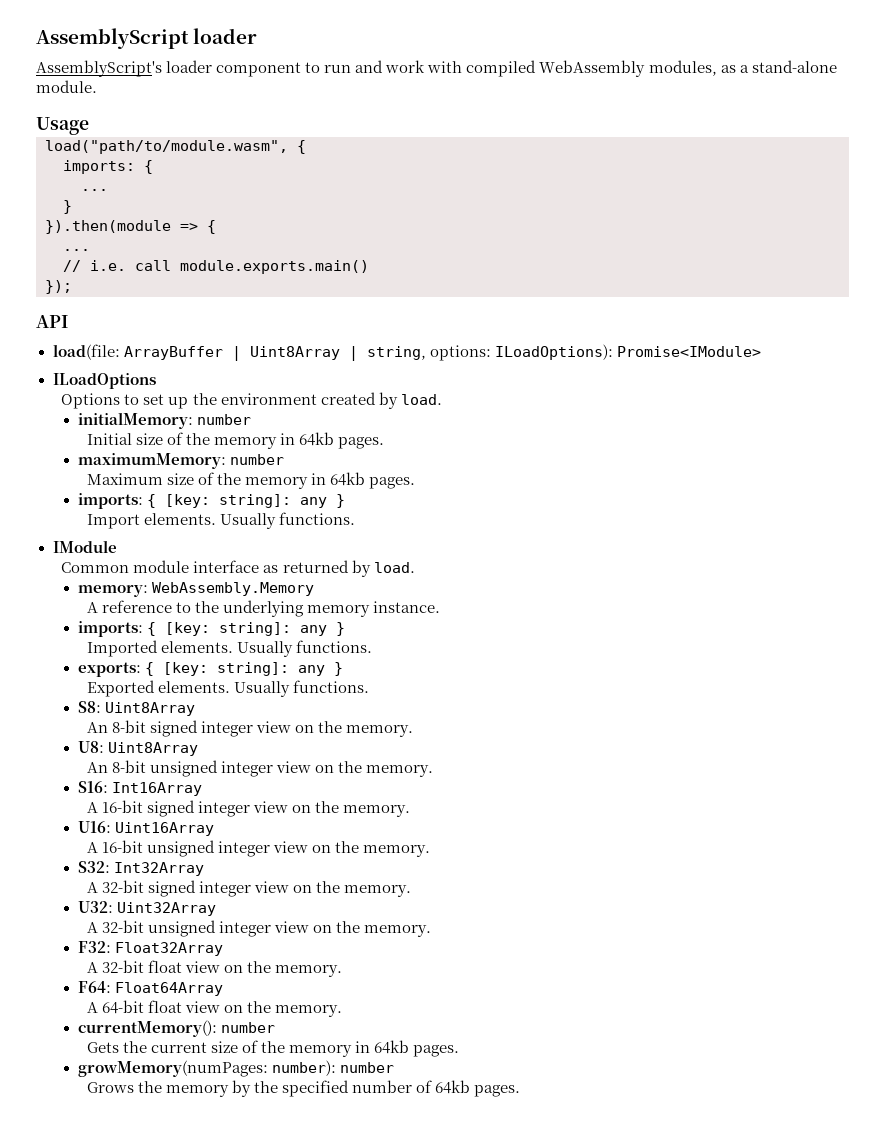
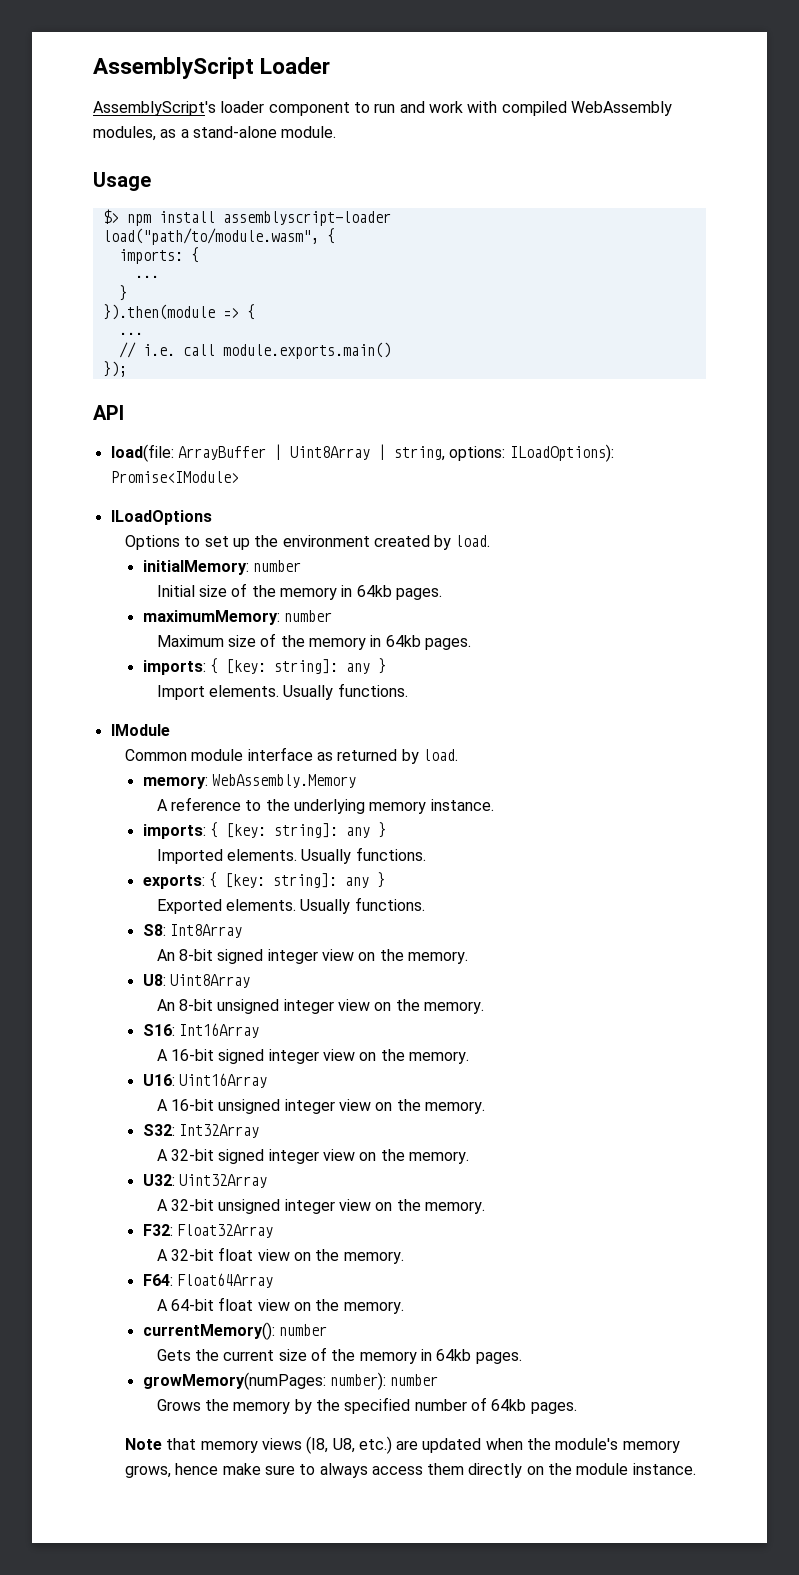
[193,28,258,44] loader -> [260,57,331,74] Loader
(89, 126) none -> [102,209,391,226] // $> npm install assemblyscript-loader
[104,702,195,716] Uint8Array -> [169,924,242,938] Int8Array
(521, 1091) none -> [124,1436,680,1454] [124,1463,696,1478] // Note that memory views (I8, U8, etc.) are updated when the module's memory grows, hence make sure to always access them directly on the module instance.

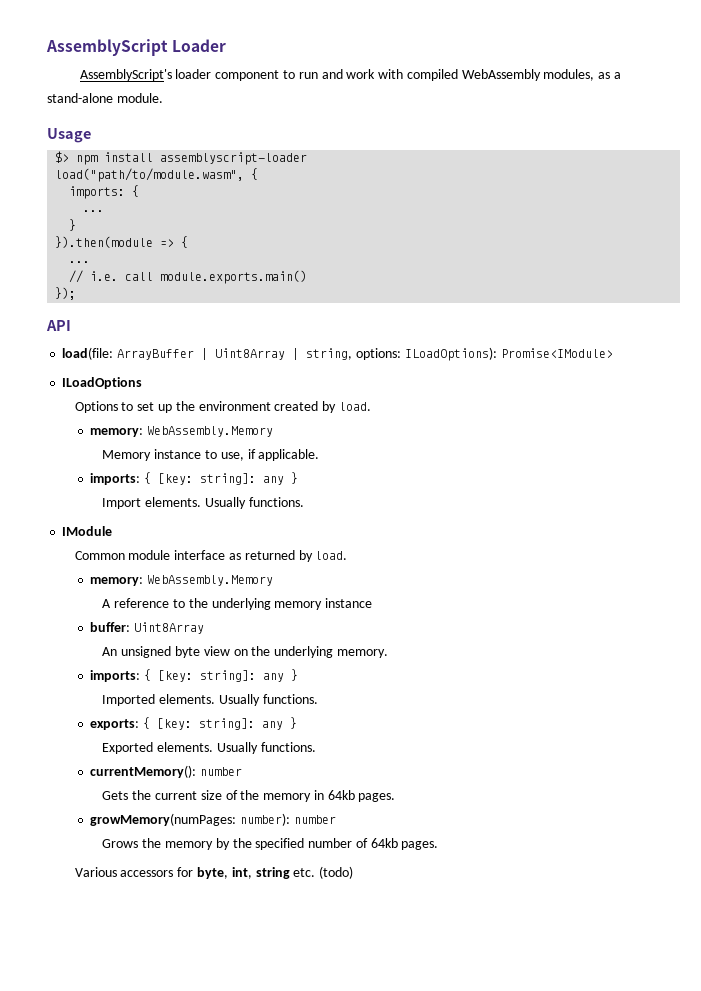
[142,560,301,575] [156,583,443,600] [142,610,332,625] [156,633,472,650] initialMemory: number // Initial size of the memory in 64kb pages. // maximumMemory: number // Maximum size of the memory in 64kb pages. -> [90,426,273,437] [102,449,320,461] memory: WebAssembly.Memory // Memory instance to use, if applicable.
[430,799,494,811] instance. -> [325,598,373,608] [90,622,204,634] [102,646,388,658] instance // buffer: Uint8Array // An unsigned byte view on the underlying memory.
[142,924,242,938] [156,949,469,964] [142,974,250,988] [156,999,485,1014] [142,1023,259,1038] [156,1049,470,1064] [142,1073,267,1088] [156,1099,486,1114] [142,1124,259,1138] [156,1149,470,1164] [142,1174,267,1188] [156,1199,486,1214] [142,1224,273,1238] [156,1247,404,1264] [142,1273,273,1288] [156,1297,404,1314] // S8: Int8Array // An 8-bit signed integer view on the memory. // U8: Uint8Array // An 8-bit unsigned integer view on the memory. // S16: Int16Array // A 16-bit signed integer view on the memory. // U16: Uint16Array // A 16-bit unsigned integer view on the memory. // S32: Int32Array // A 32-bit signed integer view on the memory. // U32: Uint32Array // A 32-bit unsigned integer view on the memory. // F32: Float32Array // A 32-bit float view on the memory. // F64: Float64Array // A 64-bit float view on the memory. -> (316, 747) none
[124,1436,680,1454] [124,1463,696,1478] Note that memory views (I8, U8, etc.) are updated when the module's memory grows, hence make sure to always access them directly on the module instance. -> [74,866,354,879] Various accessors for byte, int, string etc. (todo)

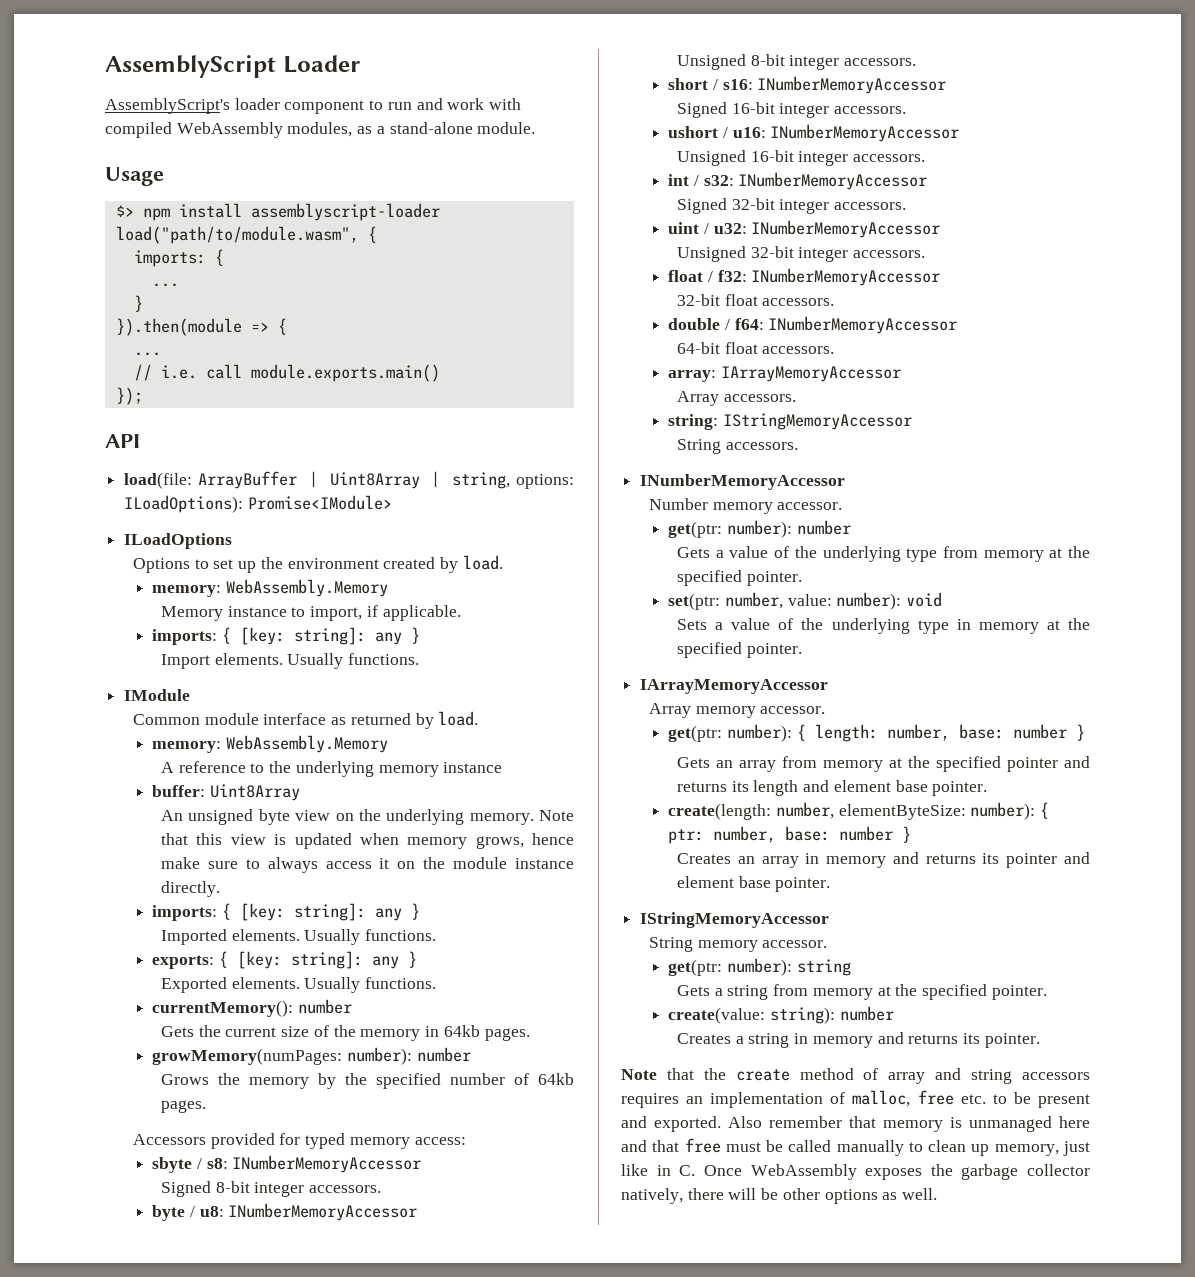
[220,452,244,461] use, -> [310,606,363,621] import,
(388, 653) none -> [539,810,574,821] [161,833,574,849] [161,857,574,873] [161,881,221,897] Note that this view is updated when memory grows, hence make sure to always access it on the module instance directly.
[74,866,354,879] Various accessors for byte, int, string etc. (todo) -> [133,1133,466,1149] [152,1155,422,1173] [161,1181,382,1197] [152,1203,418,1221] [677,54,917,70] [668,76,947,94] [677,102,907,118] [668,124,960,142] [677,150,926,166] [668,172,928,190] [677,198,907,214] [668,220,941,238] [677,246,926,262] [668,268,941,286] [677,294,835,306] [668,316,958,334] [677,342,835,354] [668,366,901,382] [677,391,796,406] [668,413,912,430] [677,439,798,454] [640,474,846,490] [649,498,843,514] [668,520,851,538] [677,546,1090,562] [677,570,802,586] [668,592,943,610] [677,618,1090,634] [677,642,802,658] [640,679,829,694] [649,703,826,718] [668,724,1085,742] [677,756,1090,772] [677,780,988,796] [668,802,1050,820] [668,826,912,844] [677,852,1090,868] [677,876,831,892] [640,912,830,928] [649,937,828,952] [668,958,851,976] [677,984,1047,1000] [668,1006,894,1024] [677,1032,1040,1048] [621,1068,1090,1084] [621,1090,1090,1108] [621,1116,1090,1132] [621,1138,1090,1156] [621,1164,1090,1180] [621,1188,938,1204] Accessors provided for typed memory access: // sbyte / s8: INumberMemoryAccessor // Signed 8-bit integer accessors. // byte / u8: INumberMemoryAccessor // Unsigned 8-bit integer accessors. // short / s16: INumberMemoryAccessor // Signed 16-bit integer accessors. // ushort / u16: INumberMemoryAccessor // Unsigned 16-bit integer accessors. // int / s32: INumberMemoryAccessor // Signed 32-bit integer accessors. // uint / u32: INumberMemoryAccessor // Unsigned 32-bit integer accessors. // float / f32: INumberMemoryAccessor // 32-bit float accessors. // double / f64: INumberMemoryAccessor // 64-bit float accessors. // array: IArrayMemoryAccessor // Array accessors. // string: IStringMemoryAccessor // String accessors. // INumberMemoryAccessor // Number memory accessor. // get(ptr: number): number // Gets a value of the underlying type from memory at the specified pointer. // set(ptr: number, value: number): void // Sets a value of the underlying type in memory at the specified pointer. // IArrayMemoryAccessor // Array memory accessor. // get(ptr: number): { length: number, base: number } // Gets an array from memory at the specified pointer and returns its length and element base pointer. // create(length: number, elementByteSize: number): { ptr: number, base: number } // Creates an array in memory and returns its pointer and element base pointer. // IStringMemoryAccessor // String memory accessor. // get(ptr: number): string // Gets a string from memory at the specified pointer. // create(value: string): number // Creates a string in memory and returns its pointer. // Note that the create method of array and string accessors requires an implementation of malloc, free etc. to be present and exported. Also remember that memory is unmanaged here and that free must be called manually to clean up memory, just like in C. Once WebAssembly exposes the garbage collector natively, there will be other options as well.

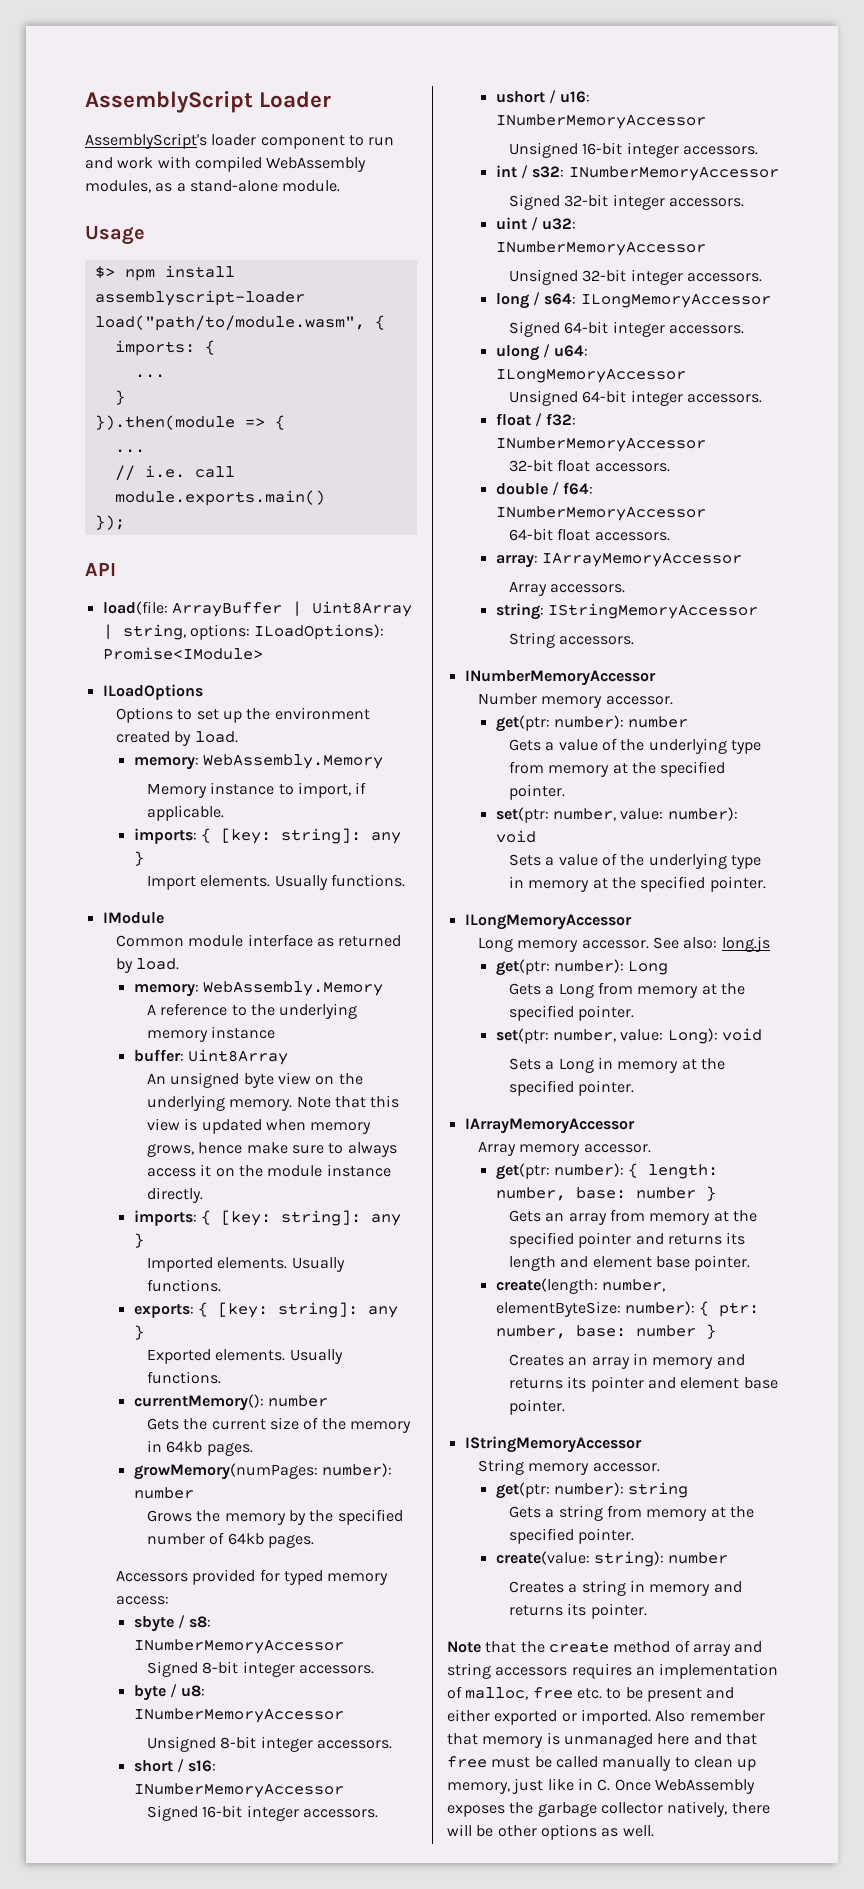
(926, 254) none -> [495,292,771,309] [509,321,744,337] [495,344,589,361] [495,368,686,383] [509,390,762,406] // long / s64: ILongMemoryAccessor // Signed 64-bit integer accessors. // ulong / u64: ILongMemoryAccessor // Unsigned 64-bit integer accessors.
(802, 650) none -> [464,914,632,930] [478,936,770,952] [495,959,669,976] [509,982,745,998] [509,1005,635,1021] [495,1028,762,1044] [509,1057,725,1073] [509,1080,635,1096] // ILongMemoryAccessor // Long memory accessor. See also: long.js // get(ptr: number): Long // Gets a Long from memory at the specified pointer. // set(ptr: number, value: Long): void // Sets a Long in memory at the specified pointer.
[654,1116,721,1132] exported. -> [447,1709,651,1725] either exported or imported.

